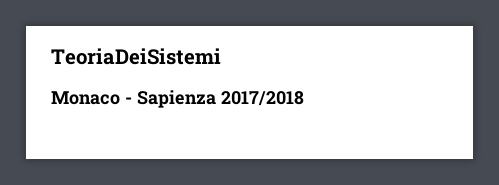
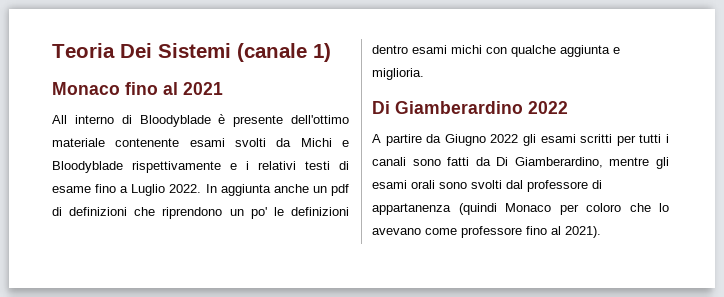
[51,48,221,65] [51,90,304,108] TeoriaDeiSistemi // Monaco - Sapienza 2017/2018 -> [52,43,331,62] [52,82,223,95] [52,114,349,127] [52,138,349,147] [52,161,349,173] [52,184,349,196] [52,207,349,219] [372,45,620,57] [372,68,424,80] [372,101,568,114] [372,134,669,146] [372,157,669,169] [372,180,602,192] [372,203,669,215] [372,226,601,238] Teoria Dei Sistemi (canale 1) // Monaco fino al 2021 // All interno di Bloodyblade è presente dell'ottimo materiale contenente esami svolti da Michi e Bloodyblade rispettivamente e i relativi testi di esame fino a Luglio 2022. In aggiunta anche un pdf di definizioni che riprendono un po' le definizioni dentro esami michi con qualche aggiunta e miglioria. // Di Giamberardino 2022 // A partire da Giugno 2022 gli esami scritti per tutti i canali sono fatti da Di Giamberardino, mentre gli esami orali sono svolti dal professore di appartanenza (quindi Monaco per coloro che lo avevano come professore fino al 2021).

